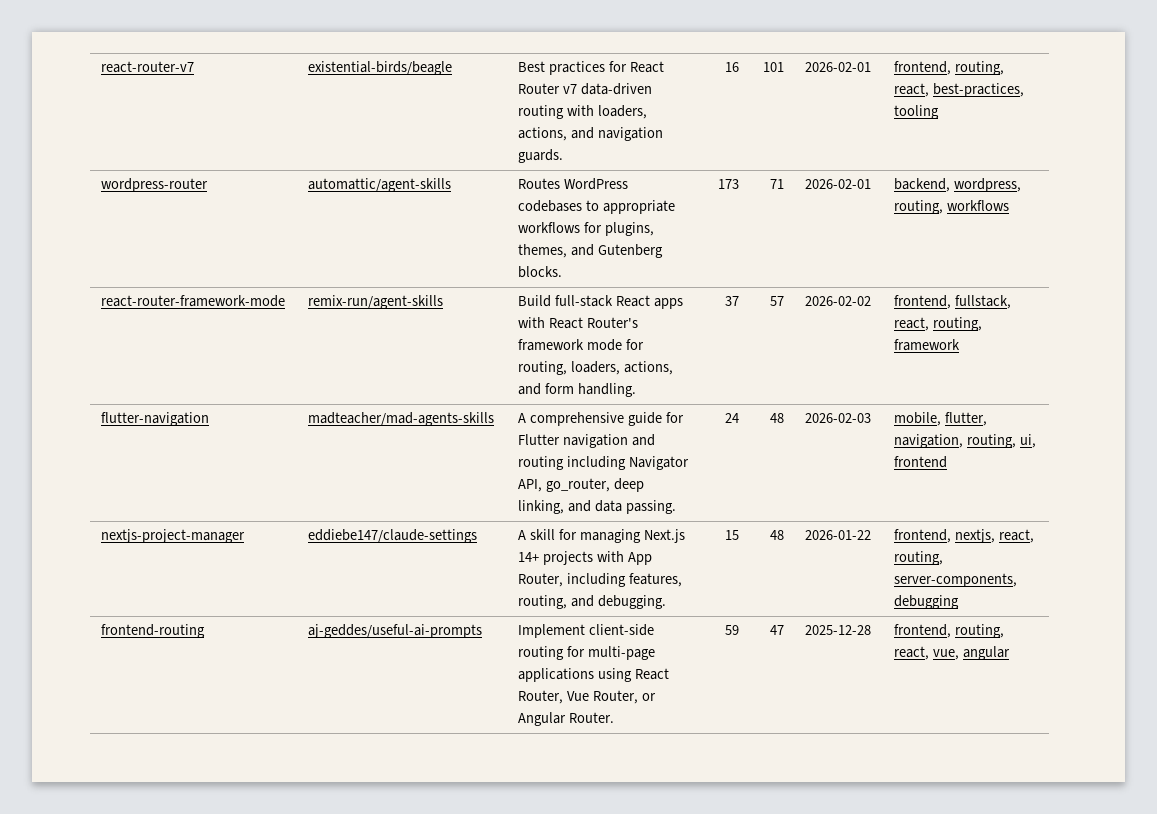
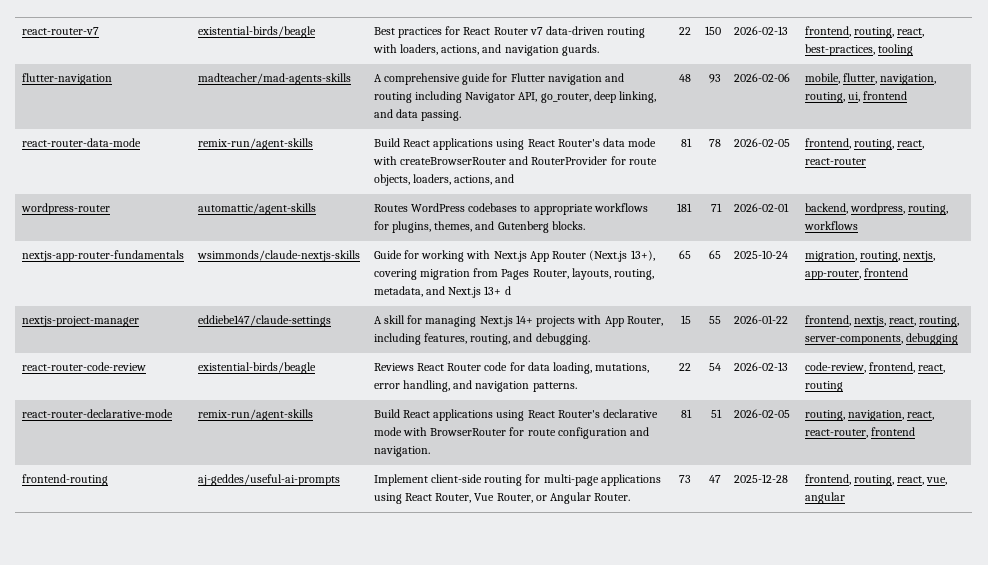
[724,62,739,72] [762,62,784,72] [805,62,872,72] 16 | 101 | 2026-02-01 -> [679,27,692,35] [705,26,722,35] [733,26,788,35] 22 | 150 | 2026-02-13
[101,178,209,192] [308,178,452,192] [518,178,629,190] [518,200,676,214] [518,222,655,236] [518,244,664,258] [518,266,563,278] [717,179,739,189] [769,179,784,189] [805,179,872,189] [894,178,1022,192] [894,200,1010,214] [101,295,286,307] [308,295,444,309] [518,295,684,309] [518,317,639,329] [518,339,645,351] [518,361,674,375] [518,383,637,397] [724,296,739,306] [769,296,784,306] [805,296,872,306] [894,295,1012,309] [894,317,983,331] [894,339,961,351] // wordpress-router | automattic/agent-skills | Routes WordPress codebases to appropriate workflows for plugins, themes, and Gutenberg blocks. | 173 | 71 | 2026-02-01 | backend, wordpress, routing, workflows // react-router-framework-mode | remix-run/agent-skills | Build full-stack React apps with React Router's framework mode for routing, loaders, actions, and form handling. | 37 | 57 | 2026-02-02 | frontend, fullstack, react, routing, framework -> (913, 50) none
[724,413,739,423] [769,413,784,423] [805,413,872,423] | 24 | 48 | 2026-02-03 -> [679,74,692,82] [709,74,722,83] [733,73,790,82] | 48 | 93 | 2026-02-06
(948, 462) none -> [21,138,141,147] [197,138,313,150] [373,138,657,150] [372,156,657,165] [373,174,515,186] [681,138,693,147] [709,139,722,147] [733,138,790,147] [804,138,925,150] [804,158,866,165] [20,203,110,215] [197,203,316,215] [373,203,648,215] [373,221,585,233] [677,203,693,212] [711,203,723,212] [733,203,789,212] [804,203,949,215] [803,221,858,230] [21,250,184,262] [196,250,360,262] [373,250,655,262] [373,268,655,280] [373,286,511,298] [679,250,692,259] [709,250,722,259] [733,250,788,259] [804,251,936,262] [804,268,908,280] // react-router-data-mode | remix-run/agent-skills | Build React applications using React Router's data mode with createBrowserRouter and RouterProvider for route objects, loaders, actions, and | 81 | 78 | 2026-02-05 | frontend, routing, react, react-router // wordpress-router | automattic/agent-skills | Routes WordPress codebases to appropriate workflows for plugins, themes, and Gutenberg blocks. | 181 | 71 | 2026-02-01 | backend, wordpress, routing, workflows // nextjs-app-router-fundamentals | wsimmonds/claude-nextjs-skills | Guide for working with Next.js App Router (Next.js 13+), covering migration from Pages Router, layouts, routing, metadata, and Next.js 13+ d | 65 | 65 | 2025-10-24 | migration, routing, nextjs, app-router, frontend
[769,530,784,540] 48 -> [709,316,722,324] 55
(960, 602) none -> [21,362,146,371] [197,362,316,374] [373,362,650,374] [373,380,577,392] [679,363,692,371] [709,363,722,371] [733,362,788,371] [804,362,946,373] [804,381,843,392] [21,409,173,418] [197,409,313,421] [373,409,659,421] [373,427,650,439] [373,446,430,457] [681,409,693,418] [711,409,723,418] [733,409,790,418] [804,410,935,421] [804,427,915,438] // react-router-code-review | existential-birds/beagle | Reviews React Router code for data loading, mutations, error handling, and navigation patterns. | 22 | 54 | 2026-02-13 | code-review, frontend, react, routing // react-router-declarative-mode | remix-run/agent-skills | Build React applications using React Router's declarative mode with BrowserRouter for route configuration and navigation. | 81 | 51 | 2026-02-05 | routing, navigation, react, react-router, frontend
[724,625,739,635] 59 -> [679,475,692,483] 73

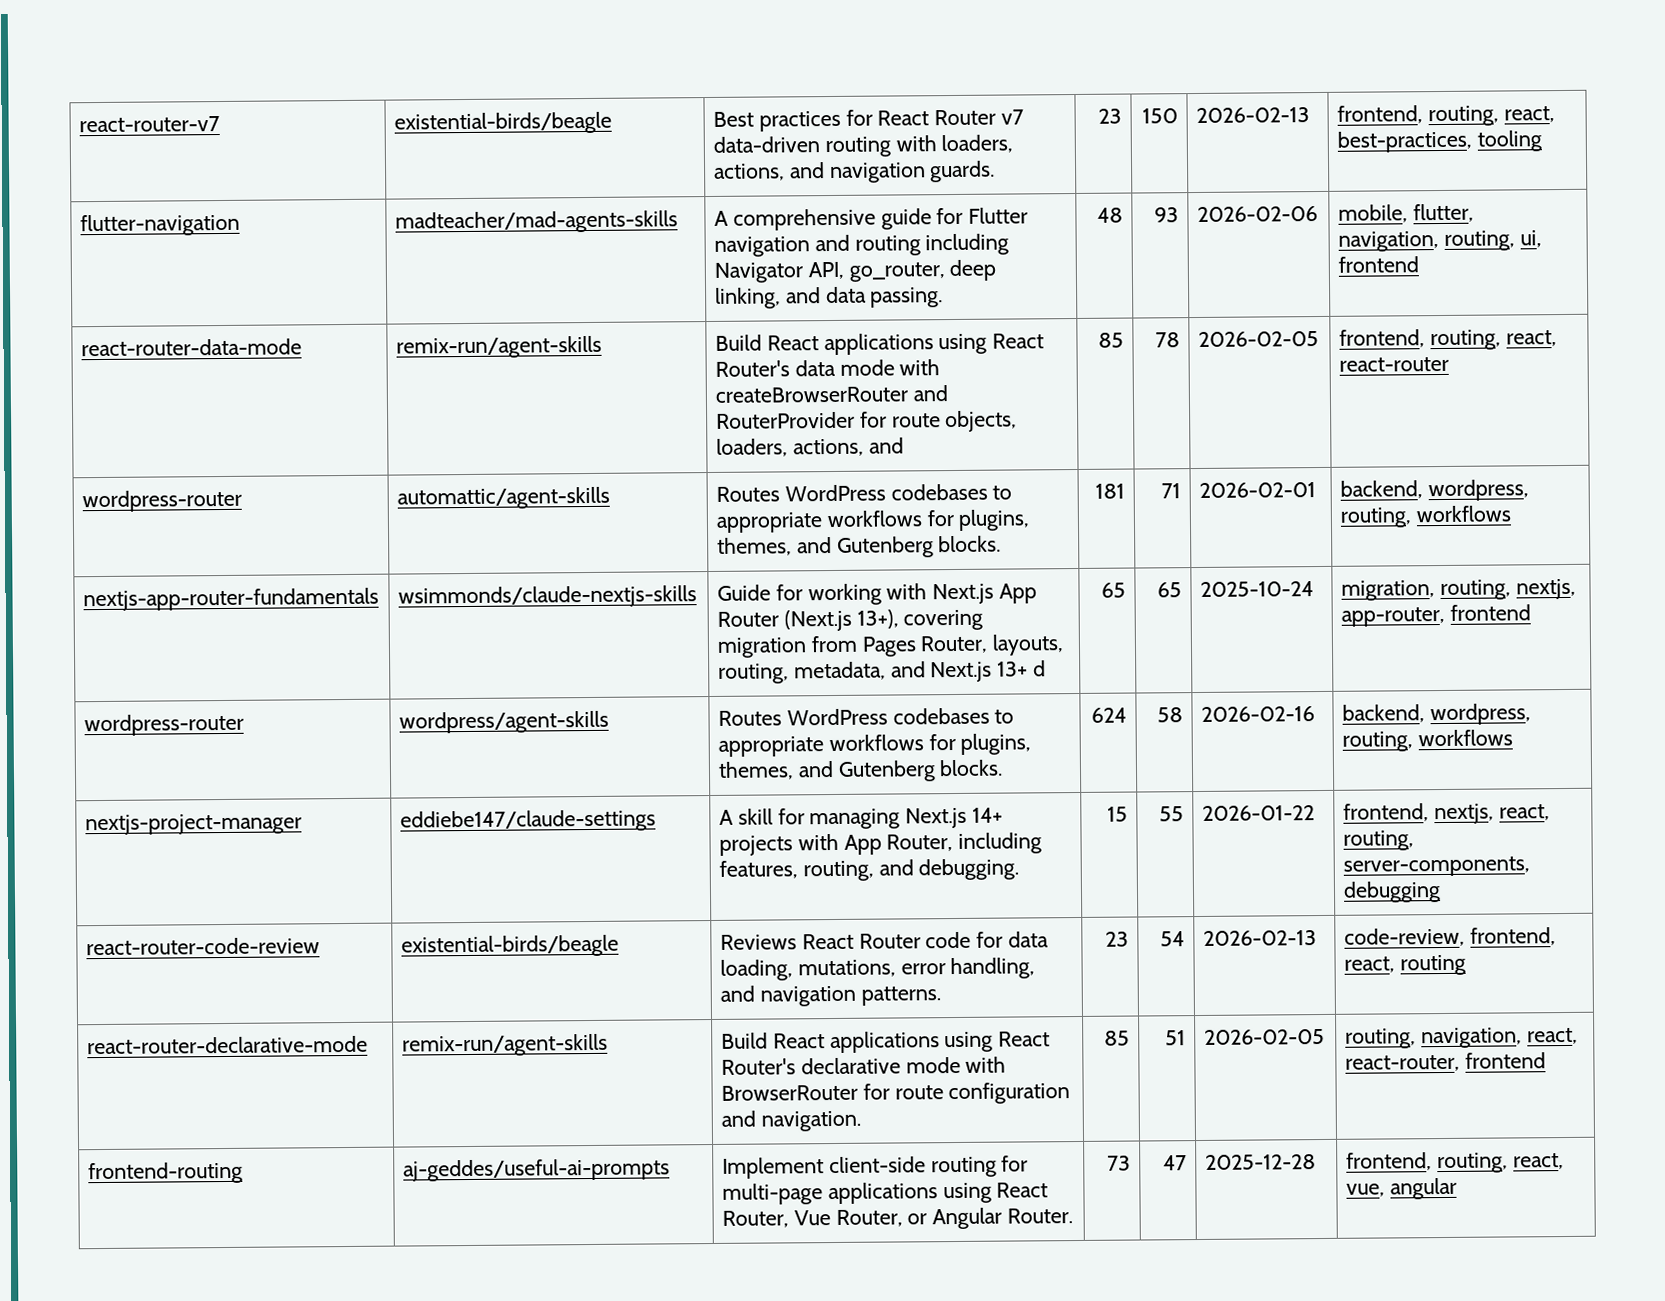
[679,27,692,35] 22 -> [1098,108,1123,124] 23
[681,138,693,147] 81 -> [1098,332,1125,348] 85
(908, 272) none -> [83,713,244,737] [398,710,609,734] [717,707,1015,726] [717,733,1032,757] [717,759,1004,782] [1091,707,1128,723] [1157,707,1184,723] [1200,706,1315,722] [1341,703,1531,726] [1341,729,1513,752] // wordpress-router | wordpress/agent-skills | Routes WordPress codebases to appropriate workflows for plugins, themes, and Gutenberg blocks. | 624 | 58 | 2026-02-16 | backend, wordpress, routing, workflows
[679,363,692,371] 22 -> [1105,931,1130,947] 23
[681,409,693,418] 81 -> [1104,1030,1131,1046] 85

